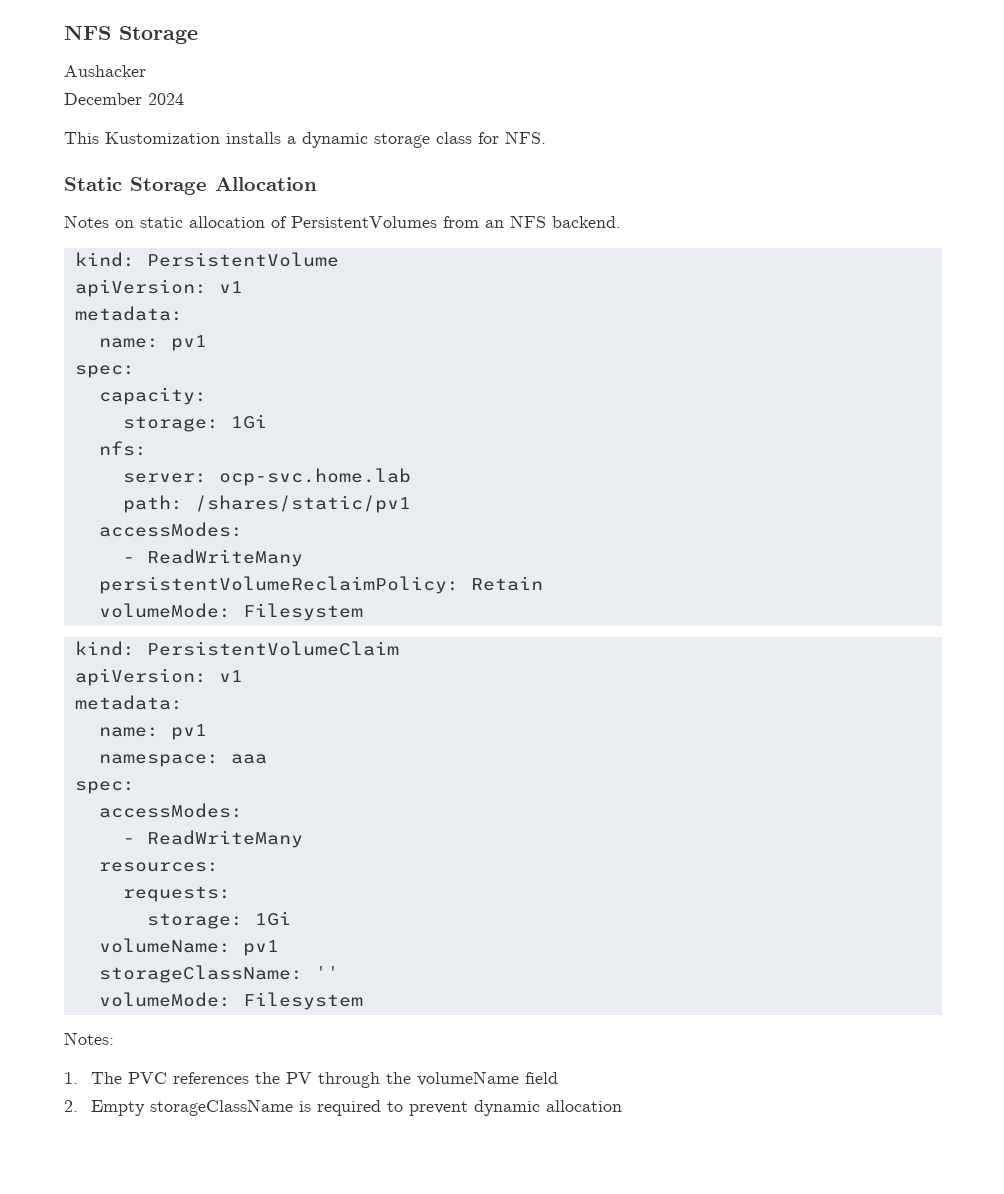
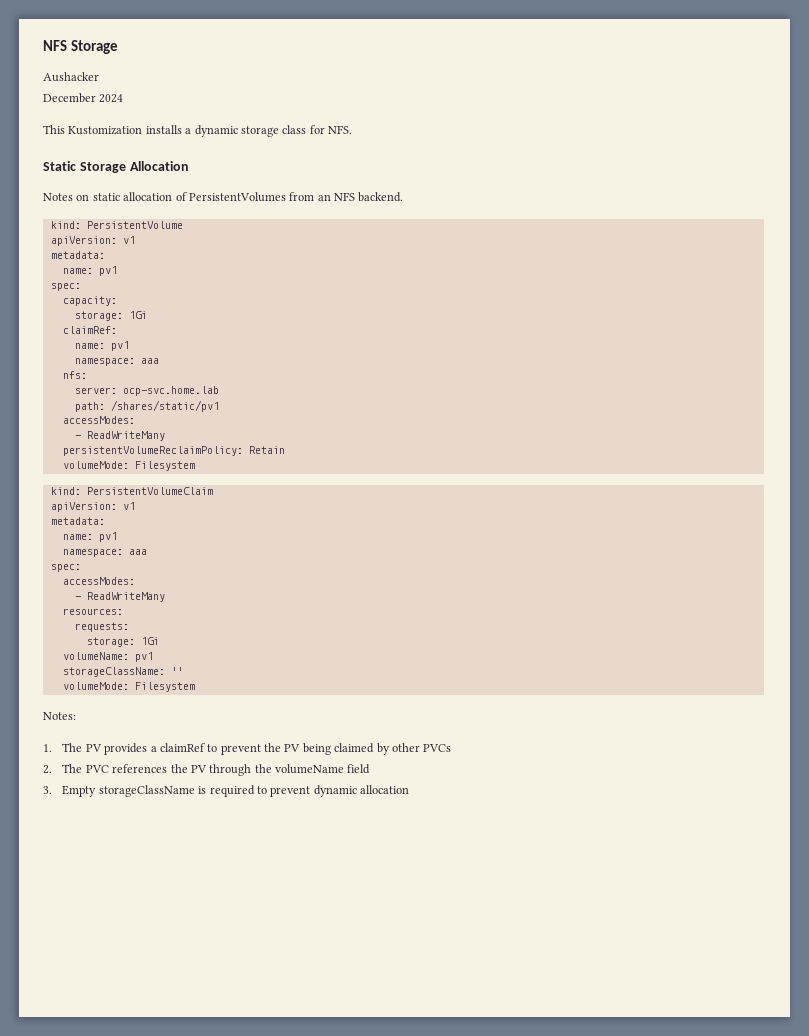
(267, 421) none -> [62,326,117,334] [74,341,129,351] [74,358,159,366] // claimRef: // name: pv1 // namespace: aaa
(122, 1078) none -> [85,743,452,755] [43,764,83,774] PV provides a claimRef to prevent the PV being claimed by other PVCs // 2. The
[64,1100,78,1112] 2. -> [43,786,52,794] 3.

